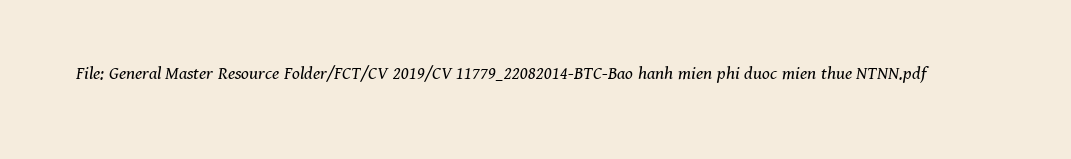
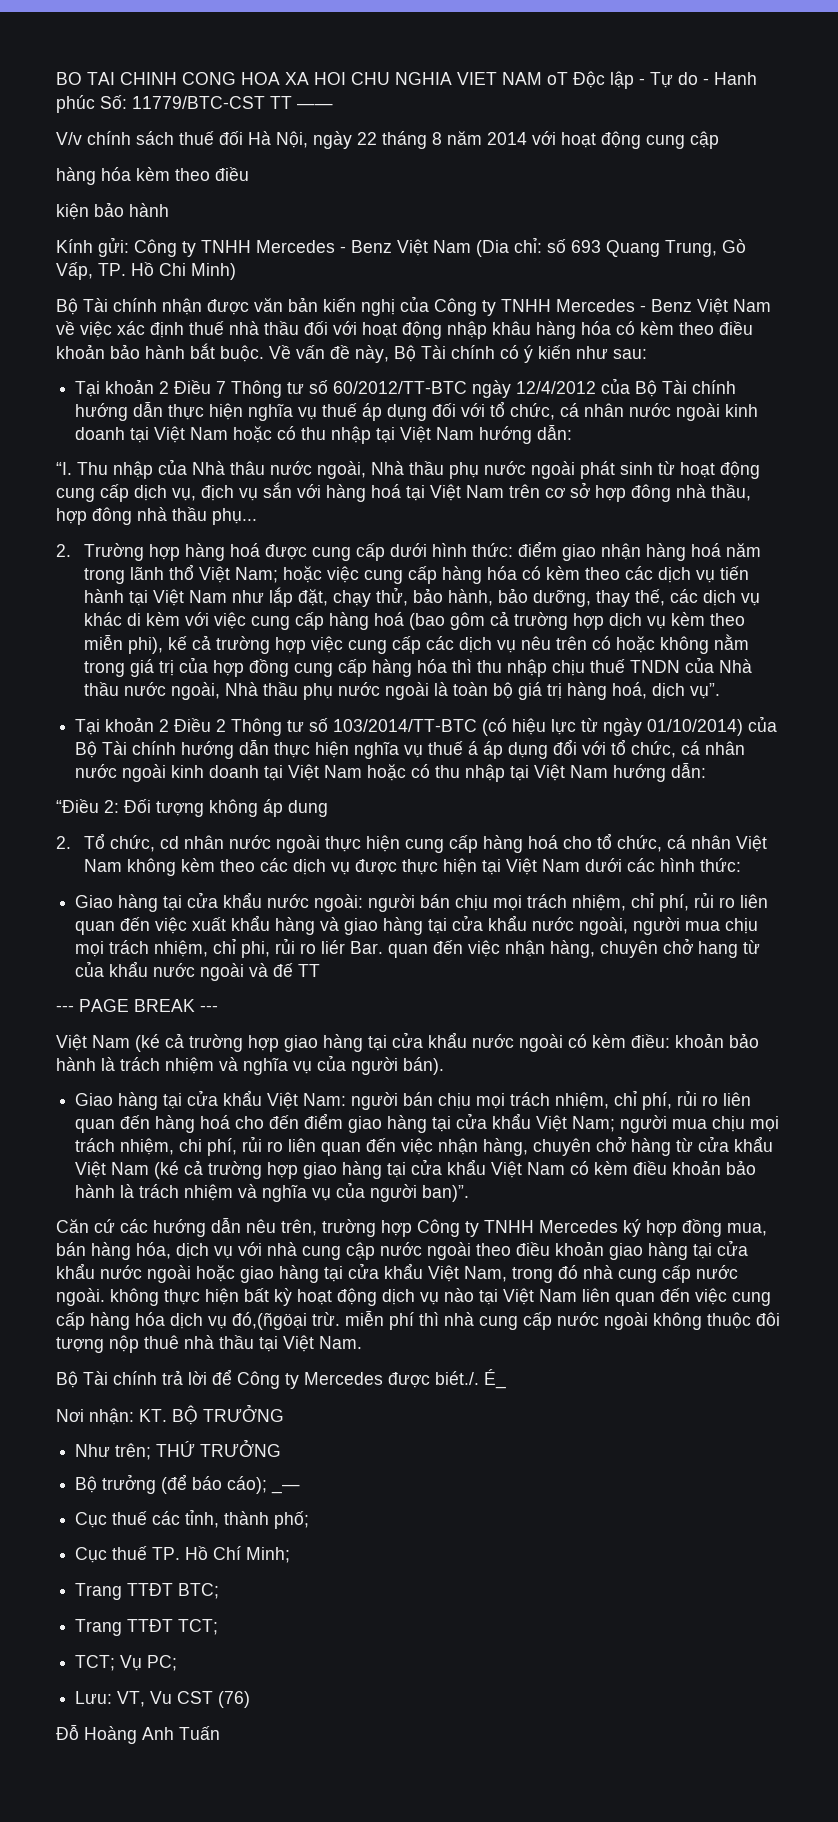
[75,65,931,83] File: General Master Resource Folder/FCT/CV 2019/CV 11779_22082014-BTC-Bao hanh mien phi duoc mien thue NTNN.pdf -> [56,71,757,89] [56,95,333,113] [56,131,719,149] [56,167,249,185] [56,202,169,220] [56,237,746,257] [56,262,236,280] [56,296,771,316] [56,321,753,339] [56,343,647,363] [75,378,737,398] [75,401,759,421] [75,424,573,444] [56,459,760,479] [56,482,751,502] [56,507,257,525] [56,541,761,561] [83,564,749,584] [83,587,760,607] [83,611,745,630] [83,634,749,654] [83,657,752,677] [83,682,720,700] [75,716,778,736] [75,739,746,759] [75,762,707,782] [56,799,328,817] [56,833,767,853] [83,858,741,876] [75,892,769,912] [75,915,759,935] [75,938,761,958] [75,961,321,981] [56,999,218,1012] [56,1032,759,1052] [56,1055,444,1075] [75,1090,752,1110] [75,1113,780,1133] [75,1136,774,1156] [75,1159,757,1179] [75,1182,470,1202] [56,1217,767,1237] [56,1240,748,1260] [56,1263,738,1283] [56,1288,771,1306] [56,1310,780,1330] [56,1335,362,1353] [56,1369,506,1389] [56,1404,284,1425] [75,1439,282,1460] [75,1474,301,1494] [75,1509,310,1529] [75,1546,291,1563] [75,1583,220,1600] [75,1619,219,1636] [75,1655,178,1671] [75,1691,251,1708] [56,1724,220,1744] BO TAI CHINH CONG HOA XA HOI CHU NGHIA VIET NAM oT Độc lập - Tự do - Hanh phúc Số: 11779/BTC-CST TT —— // V/v chính sách thuế đối Hà Nội, ngày 22 tháng 8 năm 2014 với hoạt động cung cập // hàng hóa kèm theo điều // kiện bảo hành // Kính gửi: Công ty TNHH Mercedes - Benz Việt Nam (Dia chỉ: số 693 Quang Trung, Gò Vấp, TP. Hồ Chi Minh) // Bộ Tài chính nhận được văn bản kiến nghị của Công ty TNHH Mercedes - Benz Việt Nam về việc xác định thuế nhà thầu đối với hoạt động nhập khâu hàng hóa có kèm theo điều khoản bảo hành bắt buộc. Về vấn đề này, Bộ Tài chính có ý kiến như sau: // Tại khoản 2 Điều 7 Thông tư số 60/2012/TT-BTC ngày 12/4/2012 của Bộ Tài chính hướng dẫn thực hiện nghĩa vụ thuế áp dụng đối với tổ chức, cá nhân nước ngoài kinh doanh tại Việt Nam hoặc có thu nhập tại Việt Nam hướng dẫn: // “I. Thu nhập của Nhà thâu nước ngoài, Nhà thầu phụ nước ngoài phát sinh từ hoạt động cung cấp dịch vụ, địch vụ sắn với hàng hoá tại Việt Nam trên cơ sở hợp đông nhà thầu, hợp đông nhà thầu phụ... // 2. Trường hợp hàng hoá được cung cấp dưới hình thức: điểm giao nhận hàng hoá năm trong lãnh thổ Việt Nam; hoặc việc cung cấp hàng hóa có kèm theo các dịch vụ tiến hành tại Việt Nam như lắp đặt, chạy thử, bảo hành, bảo dưỡng, thay thế, các dịch vụ khác di kèm với việc cung cấp hàng hoá (bao gôm cả trường hợp dịch vụ kèm theo miễn phi), kế cả trường hợp việc cung cấp các dịch vụ nêu trên có hoặc không nằm trong giá trị của hợp đồng cung cấp hàng hóa thì thu nhập chịu thuế TNDN của Nhà thầu nước ngoài, Nhà thầu phụ nước ngoài là toàn bộ giá trị hàng hoá, dịch vụ”. // Tại khoản 2 Điều 2 Thông tư số 103/2014/TT-BTC (có hiệu lực từ ngày 01/10/2014) của Bộ Tài chính hướng dẫn thực hiện nghĩa vụ thuế á áp dụng đổi với tổ chức, cá nhân nước ngoài kinh doanh tại Việt Nam hoặc có thu nhập tại Việt Nam hướng dẫn: // “Điều 2: Đối tượng không áp dung // 2. Tổ chức, cd nhân nước ngoài thực hiện cung cấp hàng hoá cho tổ chức, cá nhân Việt Nam không kèm theo các dịch vụ được thực hiện tại Việt Nam dưới các hình thức: // Giao hàng tại cửa khẩu nước ngoài: người bán chịu mọi trách nhiệm, chỉ phí, rủi ro liên quan đến việc xuất khẩu hàng và giao hàng tại cửa khẩu nước ngoài, người mua chịu mọi trách nhiệm, chỉ phi, rủi ro liér Bar. quan đến việc nhận hàng, chuyên chở hang từ của khẩu nước ngoài và đế TT // --- PAGE BREAK --- // Việt Nam (ké cả trường hợp giao hàng tại cửa khẩu nước ngoài có kèm điều: khoản bảo hành là trách nhiệm và nghĩa vụ của người bán). // Giao hàng tại cửa khẩu Việt Nam: người bán chịu mọi trách nhiệm, chỉ phí, rủi ro liên quan đến hàng hoá cho đến điểm giao hàng tại cửa khẩu Việt Nam; người mua chịu mọi trách nhiệm, chi phí, rủi ro liên quan đến việc nhận hàng, chuyên chở hàng từ cửa khẩu Việt Nam (ké cả trường hợp giao hàng tại cửa khẩu Việt Nam có kèm điều khoản bảo hành là trách nhiệm và nghĩa vụ của người ban)”. // Căn cứ các hướng dẫn nêu trên, trường hợp Công ty TNHH Mercedes ký hợp đồng mua, bán hàng hóa, dịch vụ với nhà cung cập nước ngoài theo điều khoản giao hàng tại cửa khẩu nước ngoài hoặc giao hàng tại cửa khẩu Việt Nam, trong đó nhà cung cấp nước ngoài. không thực hiện bất kỳ hoạt động dịch vụ nào tại Việt Nam liên quan đến việc cung cấp hàng hóa dịch vụ đó,(ñgöại trừ. miễn phí thì nhà cung cấp nước ngoài không thuộc đôi tượng nộp thuê nhà thầu tại Việt Nam. // Bộ Tài chính trả lời để Công ty Mercedes được biét./. É_ // Nơi nhận: KT. BỘ TRƯỞNG // Như trên; THỨ TRƯỞNG // Bộ trưởng (để báo cáo); _— // Cục thuế các tỉnh, thành phố; // Cục thuế TP. Hồ Chí Minh; // Trang TTĐT BTC; // Trang TTĐT TCT; // TCT; Vụ PC; // Lưu: VT, Vu CST (76) // Đỗ Hoàng Anh Tuấn

